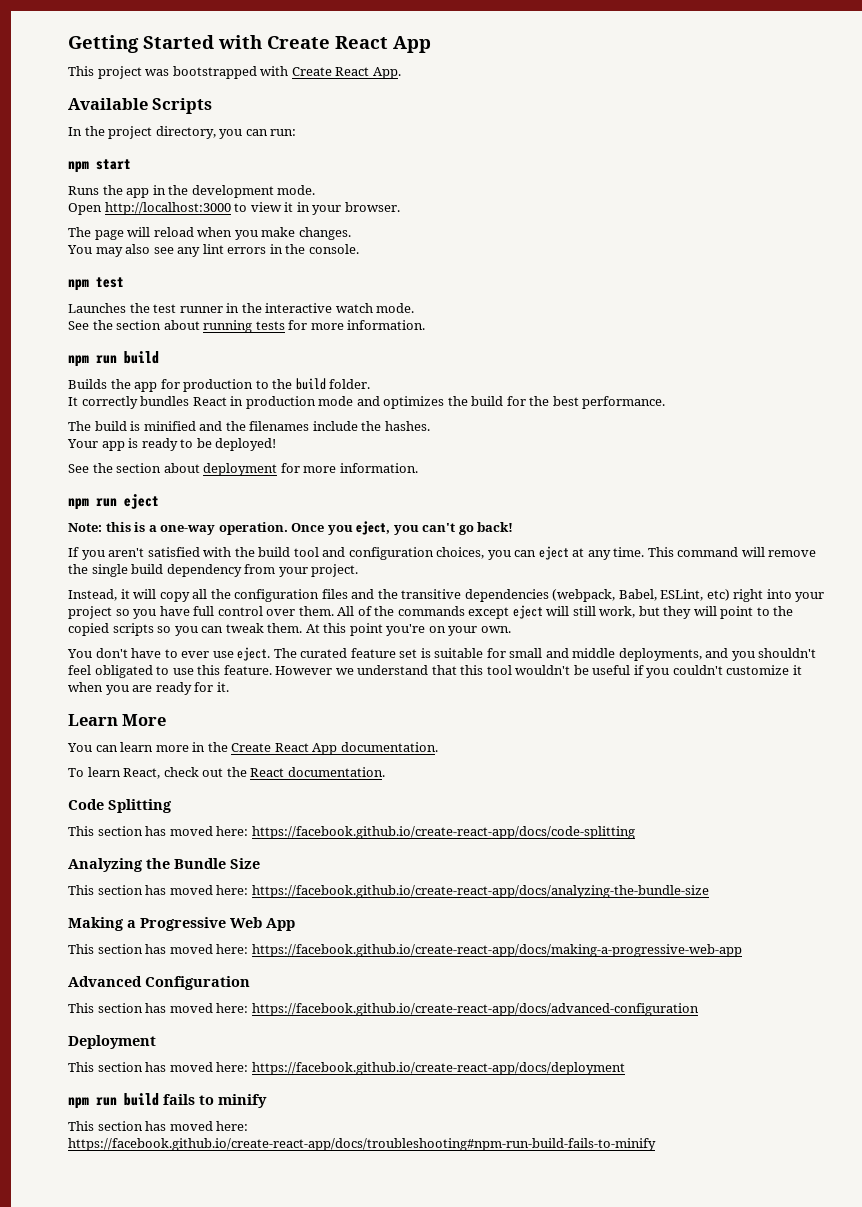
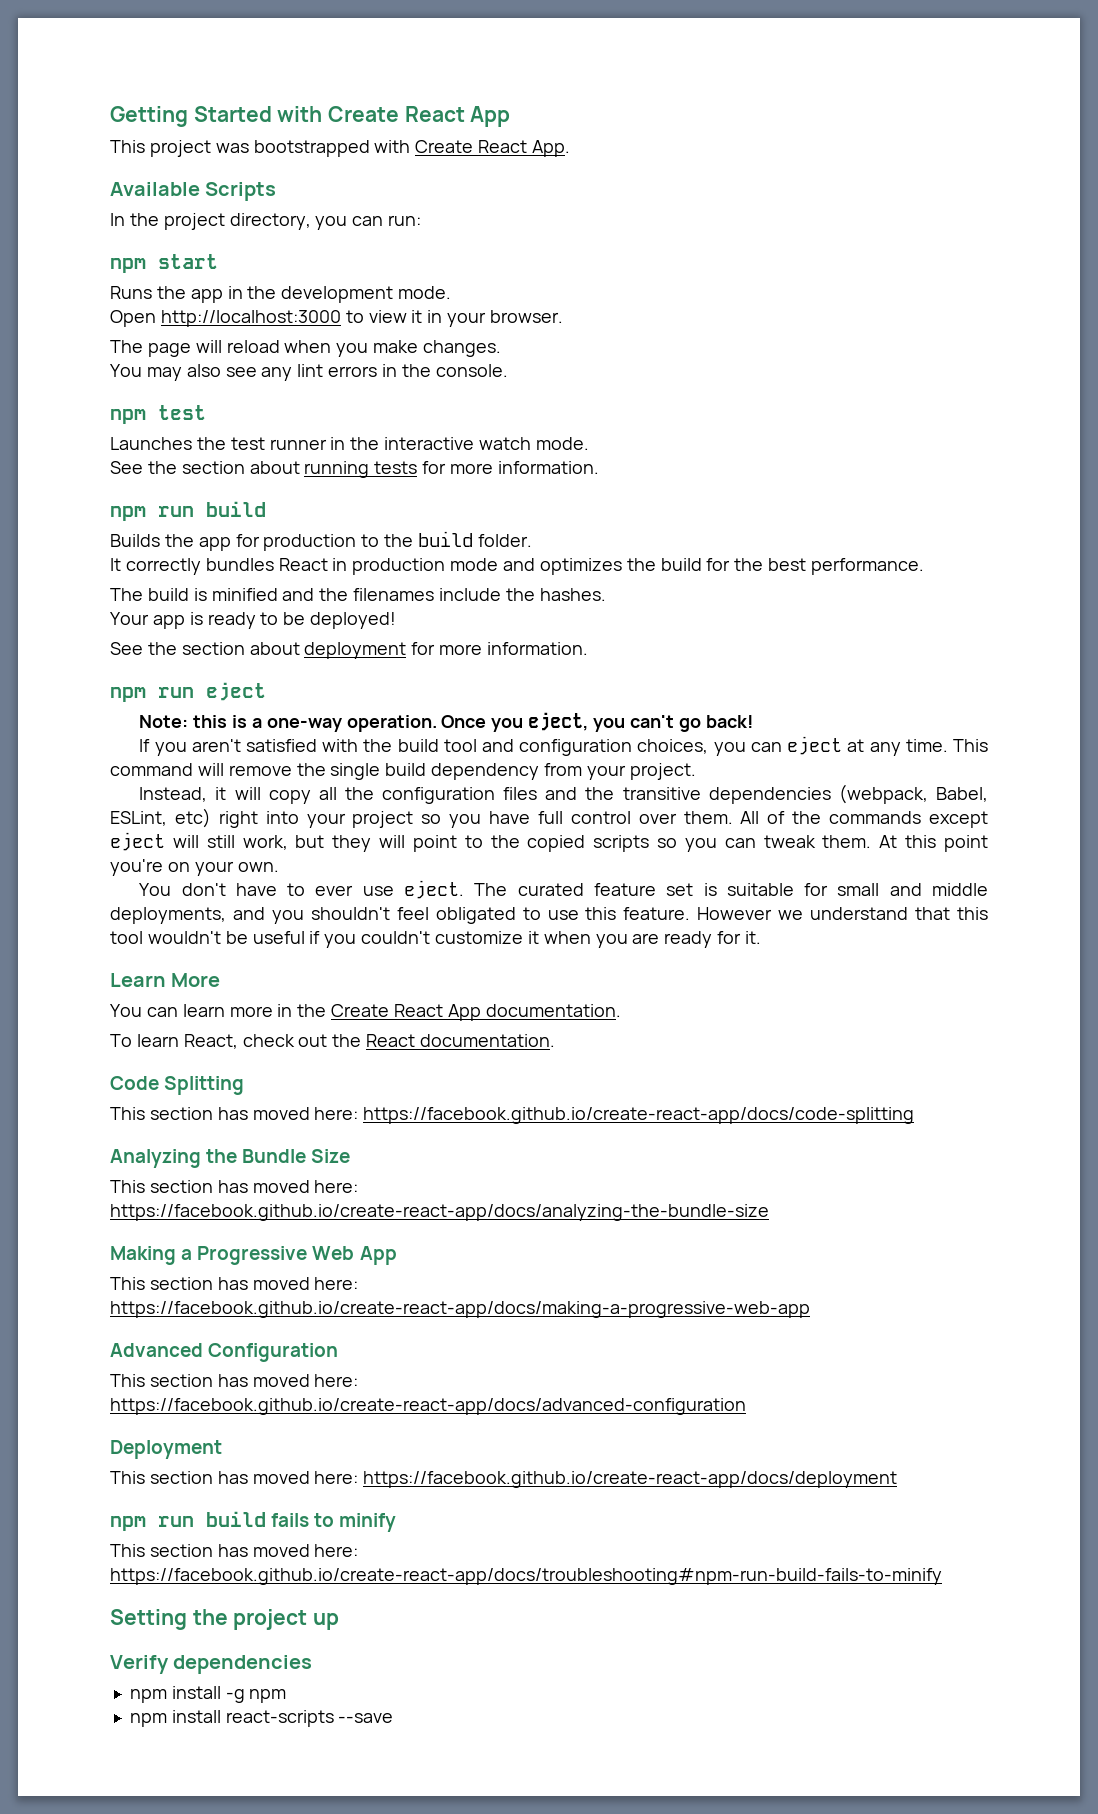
(656, 1144) none -> [110,1609,340,1630] [110,1655,313,1674] [129,1686,287,1703] [129,1710,394,1727] // Setting the project up // Verify dependencies // npm install -g npm // npm install react-scripts --save

